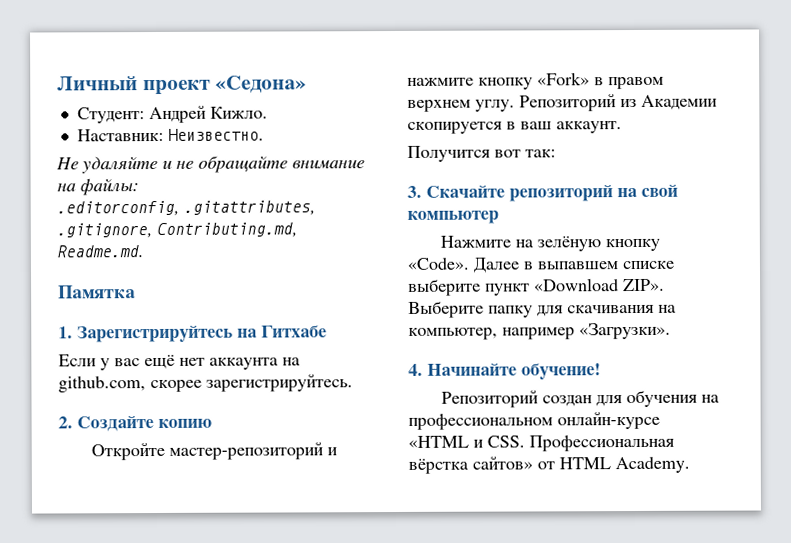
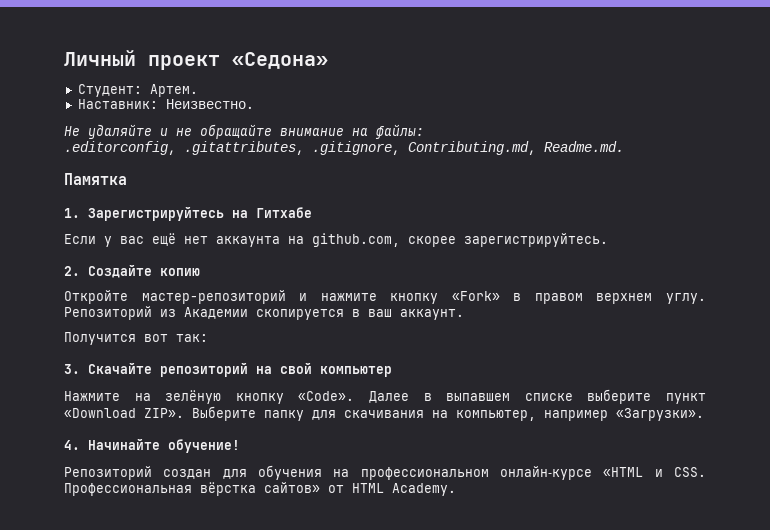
[148,105,268,124] Андрей Кижло. -> [149,84,198,97] Артем.

